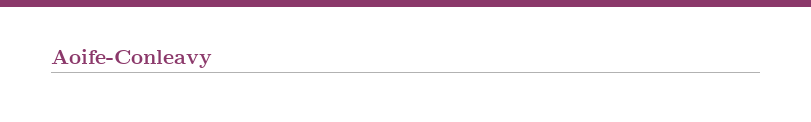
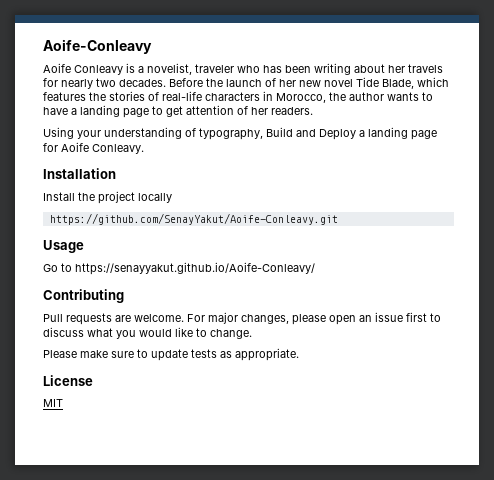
(212, 58) none -> [43,63,443,75] [43,77,449,89] [43,91,433,103] [43,105,313,118] [43,127,437,140] [43,142,144,154] [43,168,116,179] [43,191,172,204] [49,213,338,225] [43,240,84,253] [43,262,315,275] [43,289,124,303] [43,312,441,325] [43,327,252,339] [43,348,299,361] [43,375,93,386] [43,399,63,407] // Aoife Conleavy is a novelist, traveler who has been writing about her travels for nearly two decades. Before the launch of her new novel Tide Blade, which features the stories of real-life characters in Morocco, the author wants to have a landing page to get attention of her readers. // Using your understanding of typography, Build and Deploy a landing page for Aoife Conleavy. // Installation // Install the project locally // https://github.com/SenayYakut/Aoife-Conleavy.git // Usage // Go to https://senayyakut.github.io/Aoife-Conleavy/ // Contributing // Pull requests are welcome. For major changes, please open an issue first to discuss what you would like to change. // Please make sure to update tests as appropriate. // License // MIT

